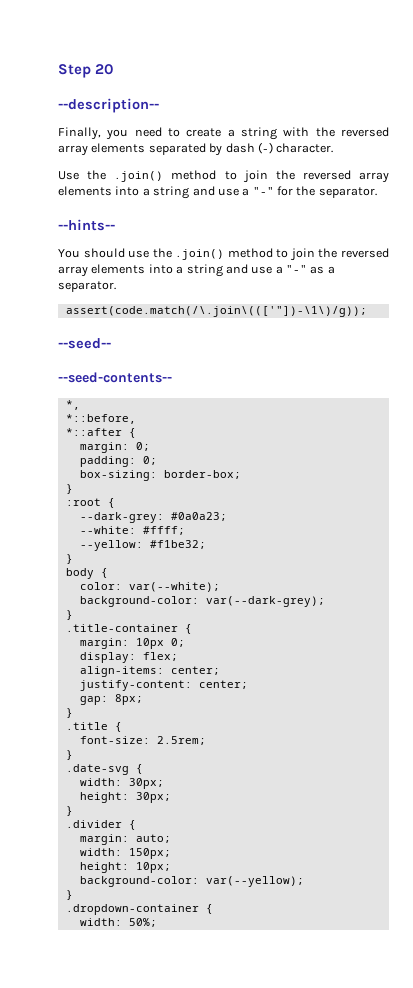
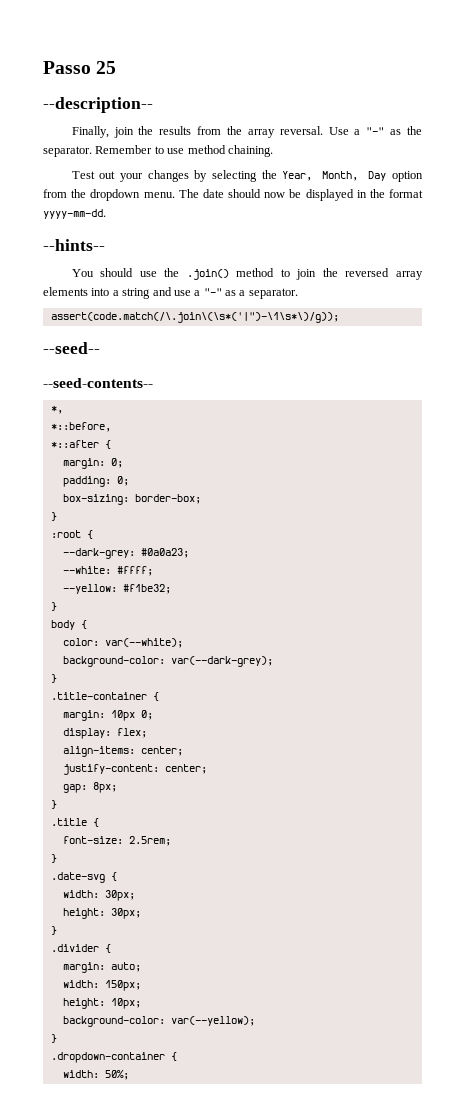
[58,64,114,78] Step 20 -> [43,61,117,74] Passo 25
[106,127,389,140] [58,142,334,156] [58,170,389,183] [58,186,293,199] you need to create a string with the reversed array elements separated by dash (-) character. // Use the .join() method to join the reversed array elements into a string and use a "-" for -> [113,126,402,138] join the results from the array reversal. Use a "-" as
(377, 192) none -> [95,145,273,157] [71,170,424,182] [43,189,423,201] [43,209,106,219] Remember to use method chaining. // Test out your changes by selecting the Year, Month, Day option from the dropdown menu. The date should now be displayed in the format yyyy-mm-dd.
[65,306,367,317] assert(code.match(/\.join\((['"])-\1\)/g)); -> [50,312,339,323] assert(code.match(/\.join\(\s*('|")-\1\s*\)/g));

